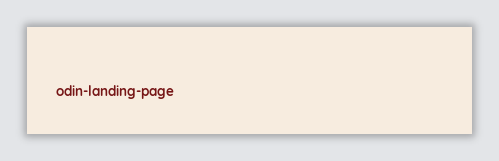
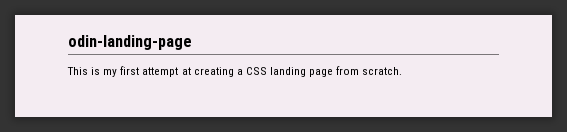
(174, 92) none -> [67,66,403,77] // This is my first attempt at creating a CSS landing page from scratch.

